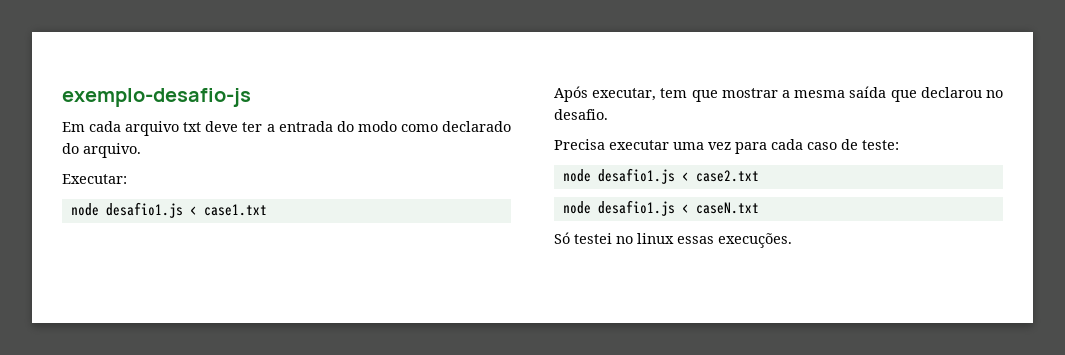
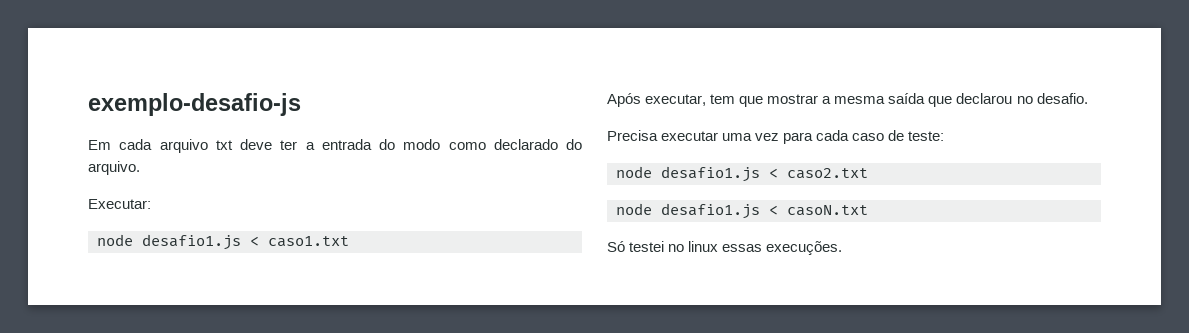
[203,204,267,216] case1.txt -> [268,236,349,247] caso1.txt
[695,170,759,182] [562,200,759,216] case2.txt // node desafio1.js < caseN.txt -> [787,168,868,179] [616,203,868,219] caso2.txt // node desafio1.js < casoN.txt

